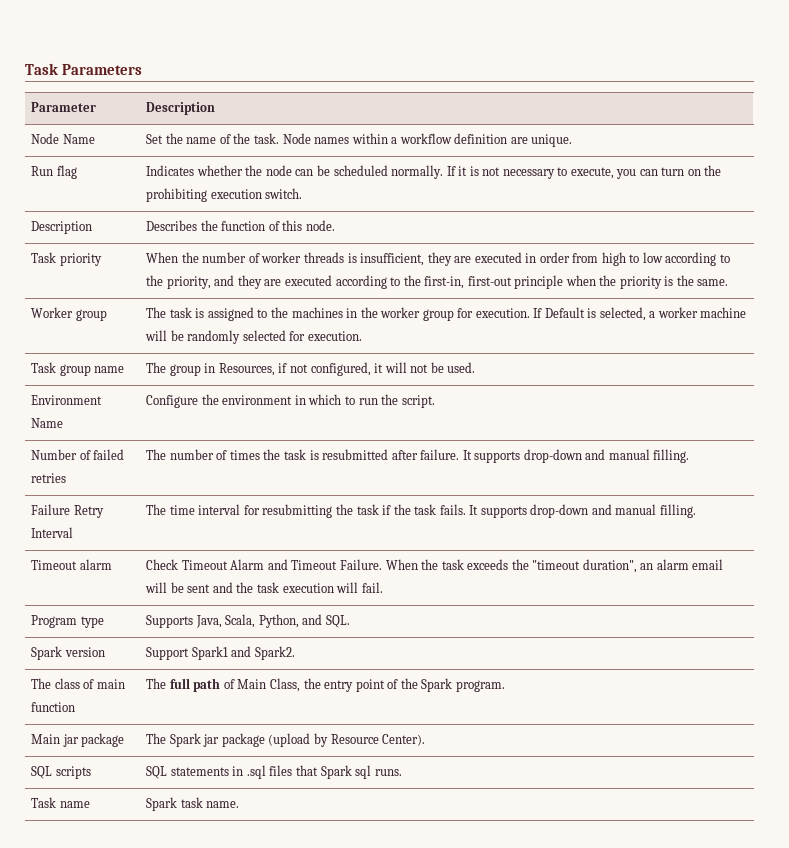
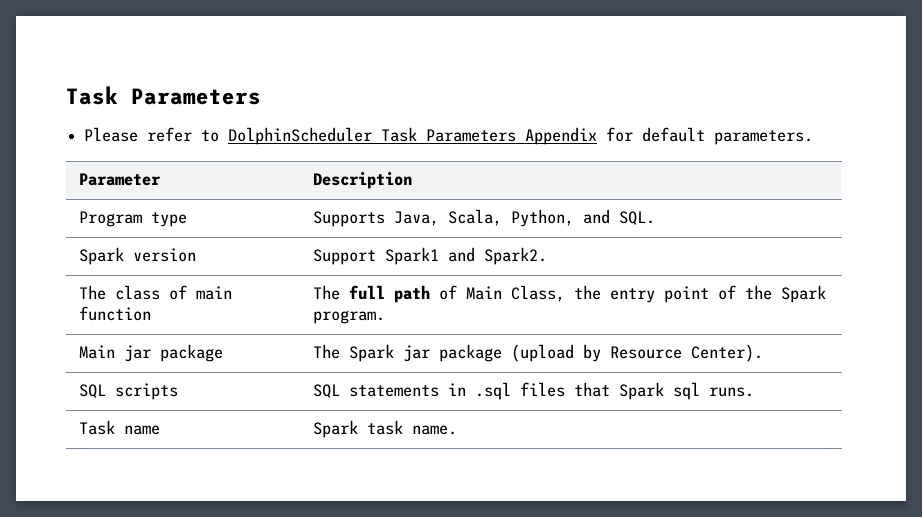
[25,63,142,75] [31,102,97,112] [146,102,216,115] [31,133,95,144] [146,133,573,147] [31,165,77,179] [146,165,722,179] [146,188,303,202] [31,221,93,234] [146,220,335,231] [31,252,102,266] [146,252,730,266] [146,275,729,289] [31,307,107,321] [146,307,747,321] [145,330,362,344] [31,362,125,376] [146,362,476,376] [31,395,103,405] [31,418,64,428] [146,394,435,408] [31,449,125,460] [31,473,67,483] [146,449,690,463] [31,504,104,518] [31,527,74,538] [146,504,696,518] [31,559,112,570] [146,559,724,573] [145,582,383,593] Task Parameters // Parameter | Description // Node Name | Set the name of the task. Node names within a workflow definition are unique. // Run flag | Indicates whether the node can be scheduled normally. If it is not necessary to execute, you can turn on the prohibiting execution switch. // Description | Describes the function of this node. // Task priority | When the number of worker threads is insufficient, they are executed in order from high to low according to the priority, and they are executed according to the first-in, first-out principle when the priority is the same. // Worker group | The task is assigned to the machines in the worker group for execution. If Default is selected, a worker machine will be randomly selected for execution. // Task group name | The group in Resources, if not configured, it will not be used. // Environment Name | Configure the environment in which to run the script. // Number of failed retries | The number of times the task is resubmitted after failure. It supports drop-down and manual filling. // Failure Retry Interval | The time interval for resubmitting the task if the task fails. It supports drop-down and manual filling. // Timeout alarm | Check Timeout Alarm and Timeout Failure. When the task exceeds the "timeout duration", an alarm email will be sent and the task execution will fail. -> [66,86,261,105] [84,127,814,145] [78,173,161,186] [312,171,412,189] Task Parameters // Please refer to DolphinScheduler Task Parameters Appendix for default parameters. // Parameter | Description

